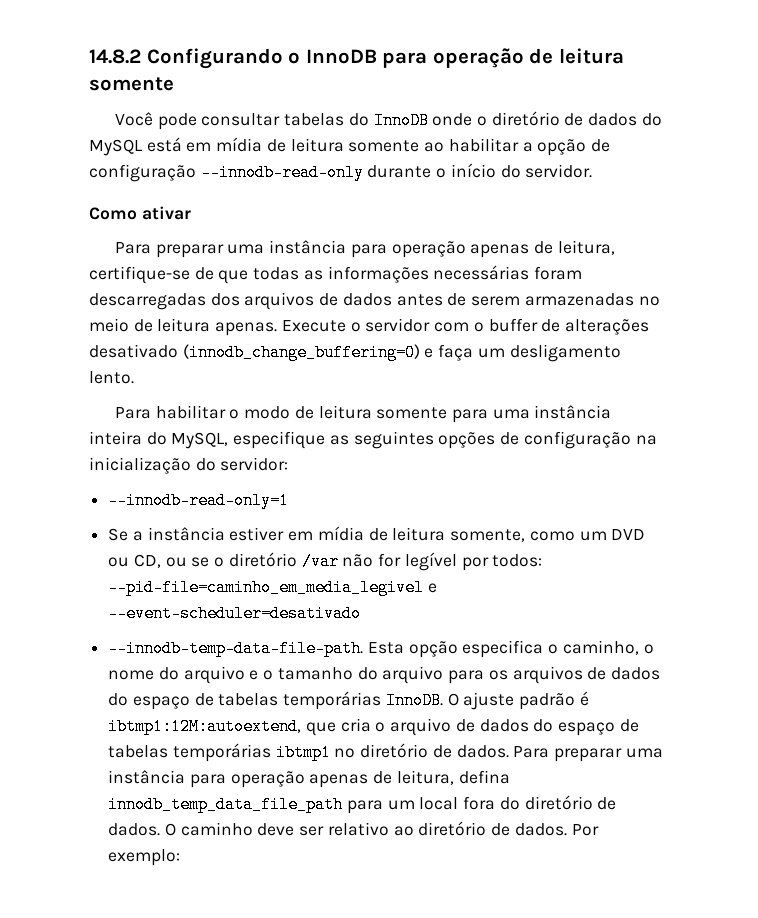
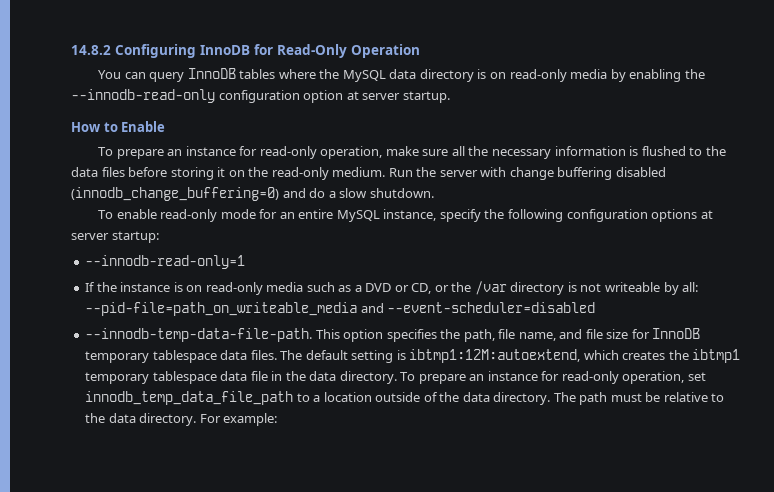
[146,48,624,69] [89,77,174,91] [114,111,662,130] [89,137,610,156] [89,163,593,182] [89,206,191,220] [114,240,615,258] [89,265,583,284] [89,292,660,310] [89,318,649,336] [89,344,621,362] [89,371,134,384] [114,405,612,423] [89,431,657,449] [89,457,289,474] [108,492,290,509] [108,526,646,542] [108,552,543,571] [108,579,437,596] [108,605,362,622] [108,640,654,658] [108,666,660,684] [108,691,589,710] [108,718,639,736] [108,743,663,762] [108,770,510,788] [108,795,617,814] [108,821,599,836] [108,849,181,866] Configurando o InnoDB para operação de leitura somente // Você pode consultar tabelas do InnoDB onde o diretório de dados do MySQL está em mídia de leitura somente ao habilitar a opção de configuração --innodb-read-only durante o início do servidor. // Como ativar // Para preparar uma instância para operação apenas de leitura, certifique-se de que todas as informações necessárias foram descarregadas dos arquivos de dados antes de serem armazenadas no meio de leitura apenas. Execute o servidor com o buffer de alterações desativado (innodb_change_buffering=0) e faça um desligamento lento. // Para habilitar o modo de leitura somente para uma instância inteira do MySQL, especifique as seguintes opções de configuração na inicialização do servidor: // --innodb-read-only=1 // Se a instância estiver em mídia de leitura somente, como um DVD ou CD, ou se o diretório /var não for legível por todos: --pid-file=caminho_em_media_legivel e --event-scheduler=desativado // --innodb-temp-data-file-path. Esta opção especifica o caminho, o nome do arquivo e o tamanho do arquivo para os arquivos de dados do espaço de tabelas temporárias InnoDB. O ajuste padrão é ibtmp1:12M:autoextend, que cria o arquivo de dados do espaço de tabelas temporárias ibtmp1 no diretório de dados. Para preparar uma instância para operação apenas de leitura, defina innodb_temp_data_file_path para um local fora do diretório de dados. O caminho deve ser relativo ao diretório de dados. Por exemplo: -> [115,44,420,58] [98,68,705,82] [71,89,450,103] [71,121,166,132] [98,146,726,159] [71,167,666,180] [71,187,434,201] [98,209,713,222] [71,231,159,243] [85,255,246,269] [85,281,699,295] [85,302,596,316] [85,328,701,342] [85,349,741,363] [85,371,706,384] [85,391,725,405] [85,413,278,426] Configuring InnoDB for Read-Only Operation // You can query InnoDB tables where the MySQL data directory is on read-only media by enabling the --innodb-read-only configuration option at server startup. // How to Enable // To prepare an instance for read-only operation, make sure all the necessary information is flushed to the data files before storing it on the read-only medium. Run the server with change buffering disabled (innodb_change_buffering=0) and do a slow shutdown. // To enable read-only mode for an entire MySQL instance, specify the following configuration options at server startup: // --innodb-read-only=1 // If the instance is on read-only media such as a DVD or CD, or the /var directory is not writeable by all: --pid-file=path_on_writeable_media and --event-scheduler=disabled // --innodb-temp-data-file-path. This option specifies the path, file name, and file size for InnoDB temporary tablespace data files. The default setting is ibtmp1:12M:autoextend, which creates the ibtmp1 temporary tablespace data file in the data directory. To prepare an instance for read-only operation, set innodb_temp_data_file_path to a location outside of the data directory. The path must be relative to the data directory. For example:

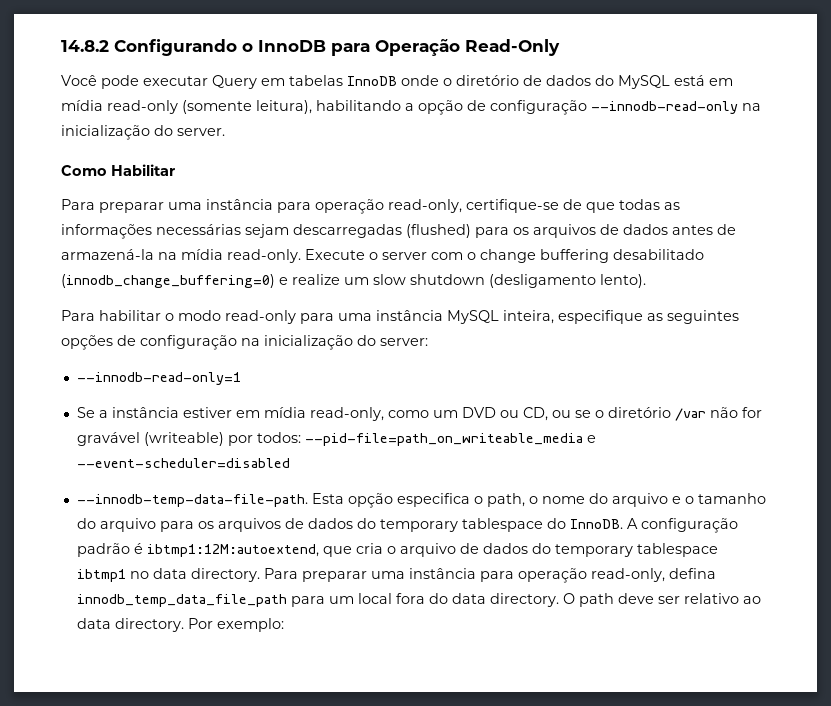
[115,44,420,58] [98,68,705,82] [71,89,450,103] [71,121,166,132] [98,146,726,159] [71,167,666,180] [71,187,434,201] [98,209,713,222] [71,231,159,243] [85,255,246,269] [85,281,699,295] [85,302,596,316] [85,328,701,342] [85,349,741,363] [85,371,706,384] [85,391,725,405] [85,413,278,426] Configuring InnoDB for Read-Only Operation // You can query InnoDB tables where the MySQL data directory is on read-only media by enabling the --innodb-read-only configuration option at server startup. // How to Enable // To prepare an instance for read-only operation, make sure all the necessary information is flushed to the data files before storing it on the read-only medium. Run the server with change buffering disabled (innodb_change_buffering=0) and do a slow shutdown. // To enable read-only mode for an entire MySQL instance, specify the following configuration options at server startup: // --innodb-read-only=1 // If the instance is on read-only media such as a DVD or CD, or the /var directory is not writeable by all: --pid-file=path_on_writeable_media and --event-scheduler=disabled // --innodb-temp-data-file-path. This option specifies the path, file name, and file size for InnoDB temporary tablespace data files. The default setting is ibtmp1:12M:autoextend, which creates the ibtmp1 temporary tablespace data file in the data directory. To prepare an instance for read-only operation, set innodb_temp_data_file_path to a location outside of the data directory. The path must be relative to the data directory. For example: -> [114,39,560,56] [61,75,733,89] [61,100,761,115] [61,125,225,140] [61,164,175,176] [61,199,680,214] [61,224,736,239] [61,249,704,263] [61,274,646,288] [61,310,739,324] [61,335,428,350] [76,372,241,385] [76,407,762,421] [76,432,596,446] [76,458,290,468] [76,493,766,508] [76,518,738,533] [76,543,718,557] [76,568,716,583] [76,593,761,607] [76,618,284,632] Configurando o InnoDB para Operação Read-Only // Você pode executar Query em tabelas InnoDB onde o diretório de dados do MySQL está em mídia read-only (somente leitura), habilitando a opção de configuração --innodb-read-only na inicialização do server. // Como Habilitar // Para preparar uma instância para operação read-only, certifique-se de que todas as informações necessárias sejam descarregadas (flushed) para os arquivos de dados antes de armazená-la na mídia read-only. Execute o server com o change buffering desabilitado (innodb_change_buffering=0) e realize um slow shutdown (desligamento lento). // Para habilitar o modo read-only para uma instância MySQL inteira, especifique as seguintes opções de configuração na inicialização do server: // --innodb-read-only=1 // Se a instância estiver em mídia read-only, como um DVD ou CD, ou se o diretório /var não for gravável (writeable) por todos: --pid-file=path_on_writeable_media e --event-scheduler=disabled // --innodb-temp-data-file-path. Esta opção especifica o path, o nome do arquivo e o tamanho do arquivo para os arquivos de dados do temporary tablespace do InnoDB. A configuração padrão é ibtmp1:12M:autoextend, que cria o arquivo de dados do temporary tablespace ibtmp1 no data directory. Para preparar uma instância para operação read-only, defina innodb_temp_data_file_path para um local fora do data directory. O path deve ser relativo ao data directory. Por exemplo:

